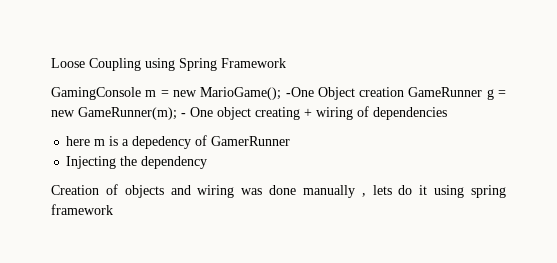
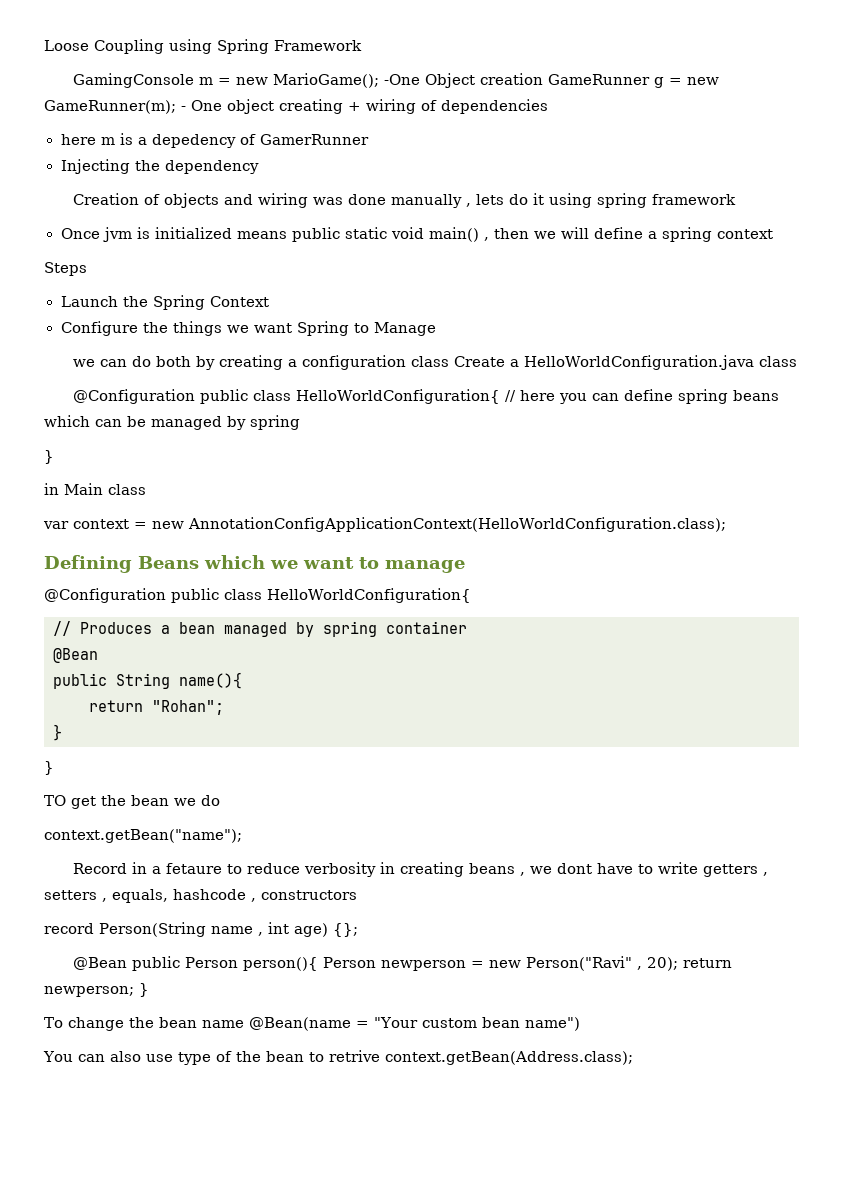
(113, 209) none -> [60,227,773,242] [44,262,87,276] [60,295,269,310] [60,321,436,336] [72,355,797,370] [72,389,779,404] [44,415,300,430] [44,450,54,464] [44,483,146,495] [43,517,726,532] [44,555,465,573] [44,588,471,603] [53,621,467,637] [53,648,98,663] [53,672,242,689] [89,700,224,715] [53,724,62,741] [44,761,54,775] [44,795,220,809] [44,829,242,843] [72,862,768,877] [44,889,357,903] [44,922,358,937] [72,956,732,971] [44,983,149,997] [44,1017,580,1031] [43,1050,633,1065] // Once jvm is initialized means public static void main() , then we will define a spring context // Steps // Launch the Spring Context // Configure the things we want Spring to Manage // we can do both by creating a configuration class Create a HelloWorldConfiguration.java class // @Configuration public class HelloWorldConfiguration{ // here you can define spring beans which can be managed by spring // } // in Main class // var context = new AnnotationConfigApplicationContext(HelloWorldConfiguration.class); // Defining Beans which we want to manage // @Configuration public class HelloWorldConfiguration{ // // Produces a bean managed by spring container // @Bean // public String name(){ // return "Rohan"; // } // } // TO get the bean we do // context.getBean("name"); // Record in a fetaure to reduce verbosity in creating beans , we dont have to write getters , setters , equals, hashcode , constructors // record Person(String name , int age) {}; // @Bean public Person person(){ Person newperson = new Person("Ravi" , 20); return newperson; } // To change the bean name @Bean(name = "Your custom bean name") // You can also use type of the bean to retrive context.getBean(Address.class);

